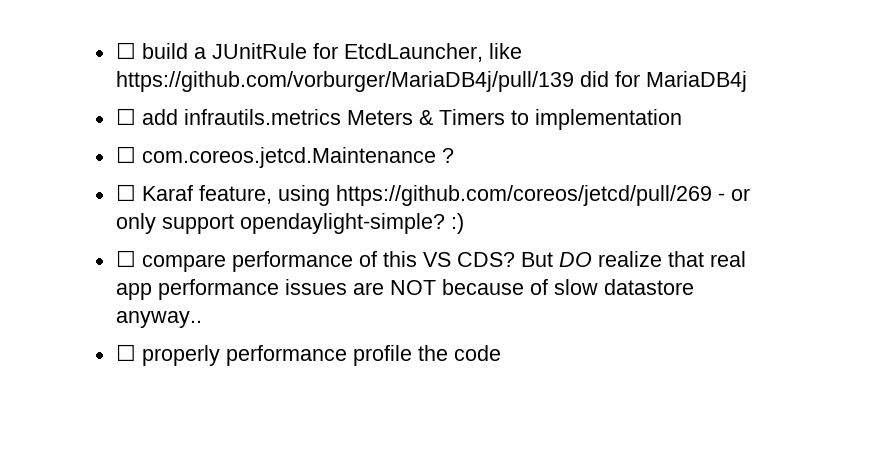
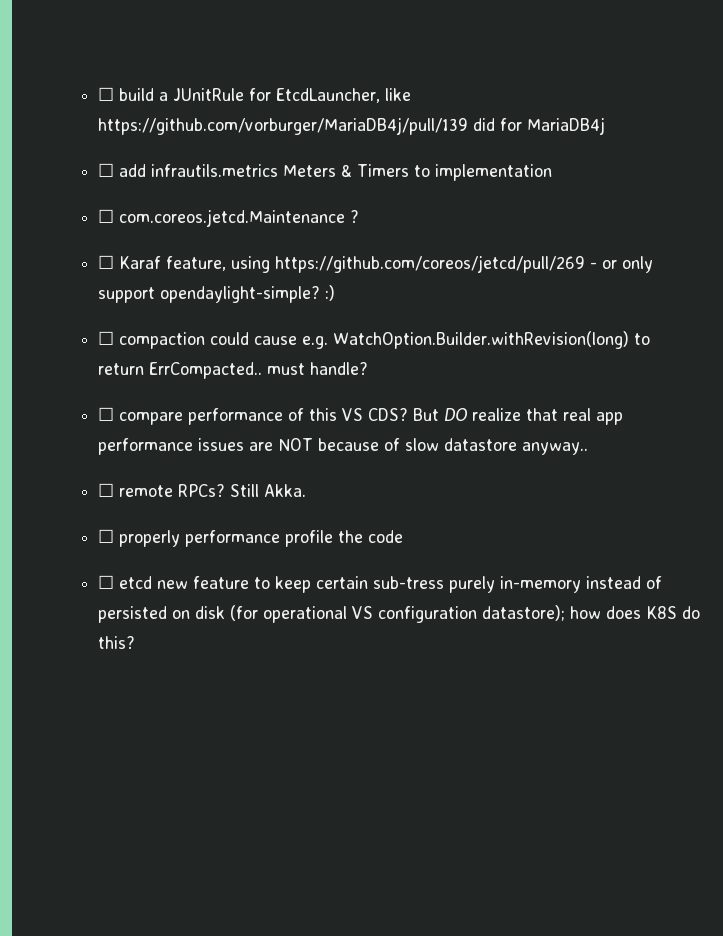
(464, 223) none -> [98,331,651,349] [98,362,369,379] // ☐ compaction could cause e.g. WatchOption.Builder.withRevision(long) to return ErrCompacted.. must handle?
(202, 319) none -> [98,483,307,497] // ☐ remote RPCs? Still Akka.
(501, 353) none -> [98,575,663,593] [98,605,701,623] [98,636,136,649] // ☐ etcd new feature to keep certain sub-tress purely in-memory instead of persisted on disk (for operational VS configuration datastore); how does K8S do this?

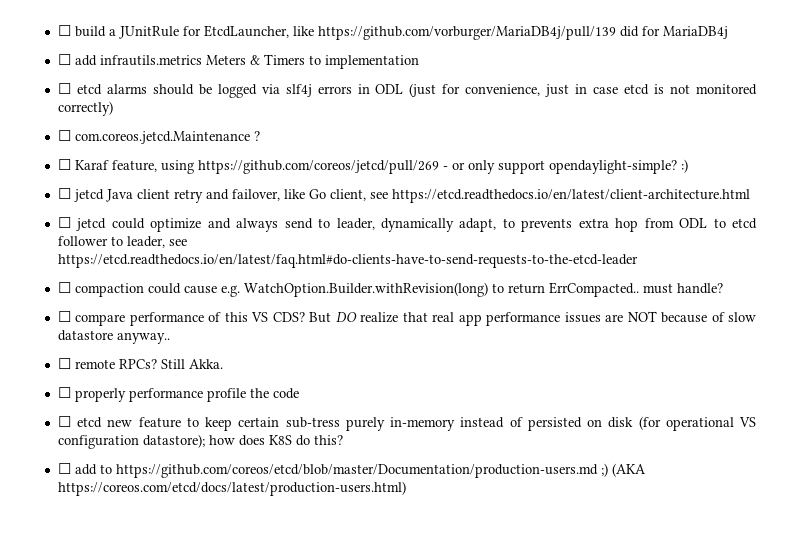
(553, 172) none -> [57,83,757,98] [57,101,113,116] // ☐ etcd alarms should be logged via slf4j errors in ODL (just for convenience, just in case etcd is not monitored correctly)
(336, 293) none -> [57,188,750,203] [57,217,757,232] [57,236,187,248] [57,254,638,268] // ☐ jetcd Java client retry and failover, like Go client, see https://etcd.readthedocs.io/en/latest/client-architecture.html // ☐ jetcd could optimize and always send to leader, dynamically adapt, to prevents extra hop from ODL to etcd follower to leader, see https://etcd.readthedocs.io/en/latest/faq.html#do-clients-have-to-send-requests-to-the-etcd-leader
(136, 642) none -> [57,463,646,478] [57,481,406,496] // ☐ add to https://github.com/coreos/etcd/blob/master/Documentation/production-users.md ;) (AKA https://coreos.com/etcd/docs/latest/production-users.html)

